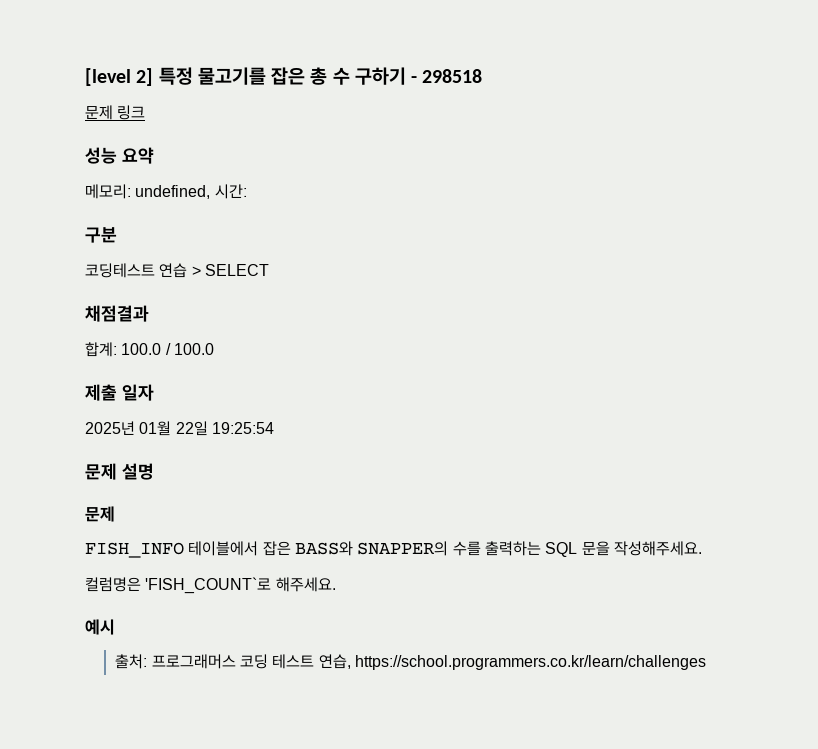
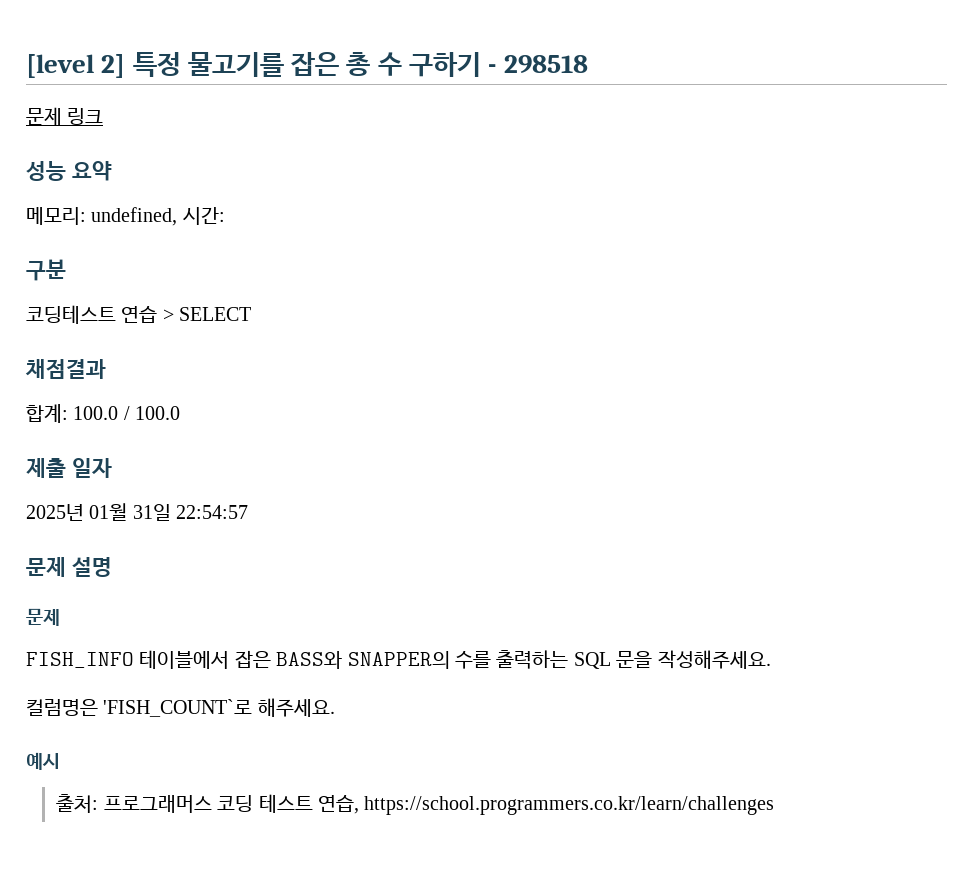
[175,421,274,436] 22일 19:25:54 -> [132,504,249,521] 31일 22:54:57

